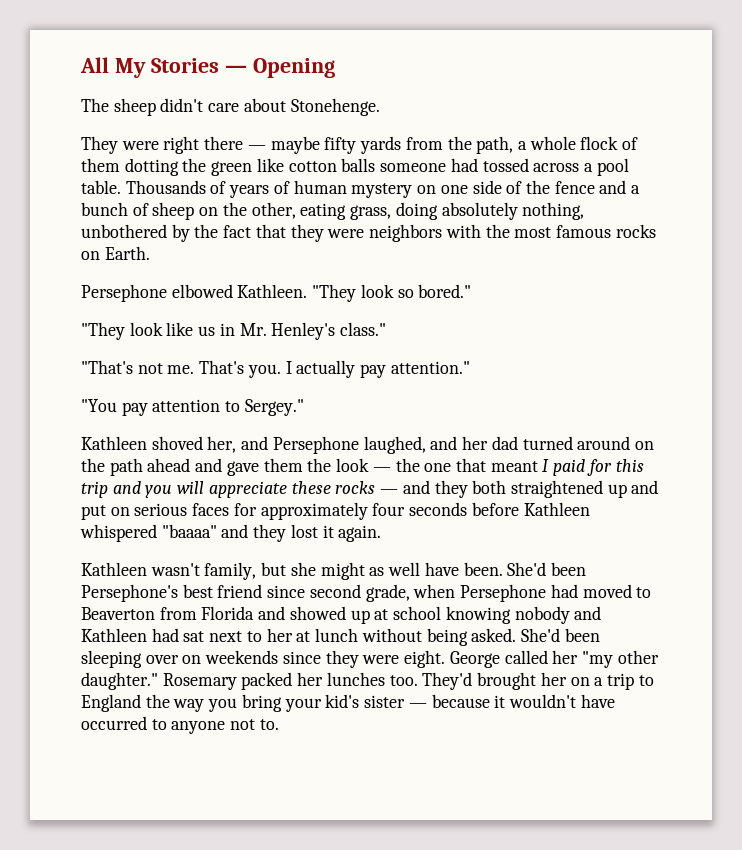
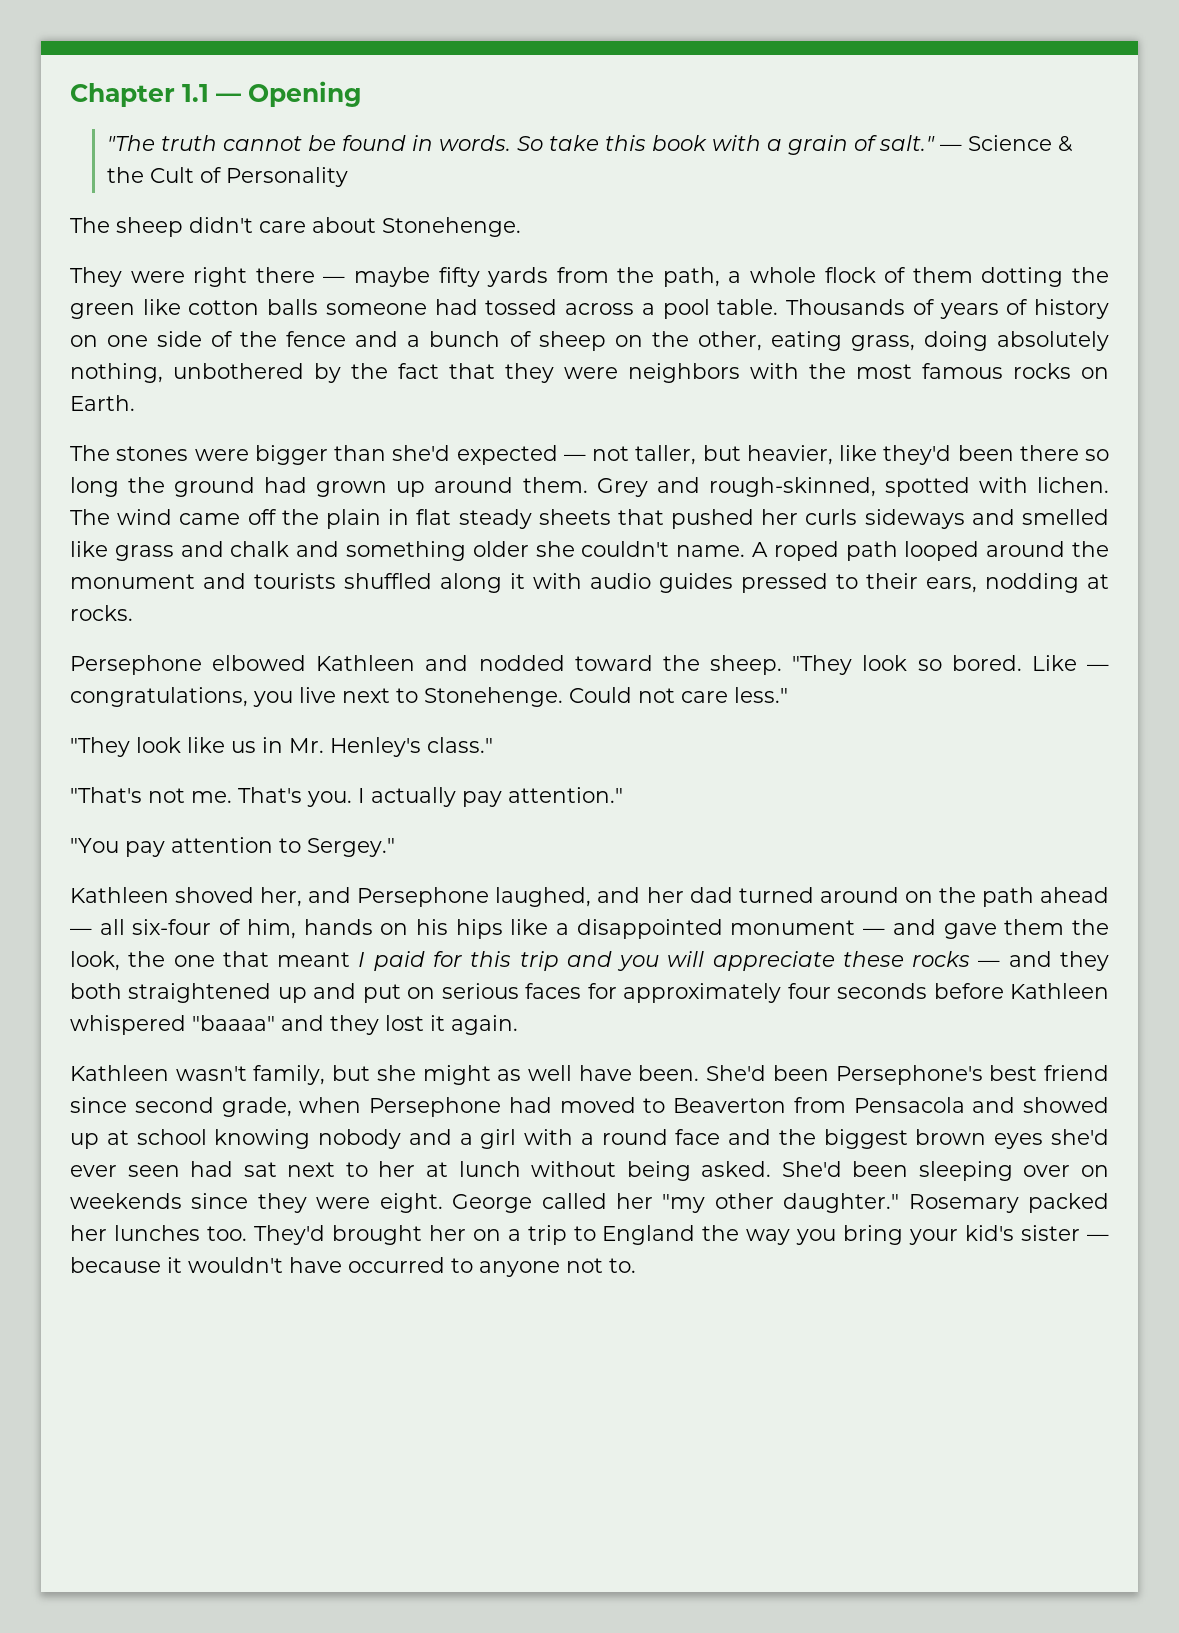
[80,57,219,78] All My Stories -> [70,83,209,107] Chapter 1.1
(335, 68) none -> [106,135,1073,155] [106,167,348,187] // "The truth cannot be found in words. So take this book with a grain of salt." — Science & the Cult of Personality
[293,180,413,198] human mystery -> [1034,299,1109,319] history
[81,284,472,302] Persephone elbowed Kathleen. "They look so bored." -> [70,445,1109,465] [70,477,1109,497] [70,509,1109,529] [70,541,1109,561] [70,573,1109,593] [70,605,133,621] [70,655,1110,675] [70,687,788,707] The stones were bigger than she'd expected — not taller, but heavier, like they'd been there so long the ground had grown up around them. Grey and rough-skinned, spotted with lichen. The wind came off the plain in flat steady sheets that pushed her curls sideways and smelled like grass and chalk and something older she couldn't name. A roped path looped around the monument and tourists shuffled along it with audio guides pressed to their ears, nodding at rocks. // Persephone elbowed Kathleen and nodded toward the sheep. "They look so bored. Like — congratulations, you live next to Stonehenge. Could not care less."
(191, 465) none -> [70,919,886,939] — all six-four of him, hands on his hips like a disappointed monument —
[336,458,391,472] look — -> [70,951,120,971] look,
[201,606,255,620] Florida -> [853,1097,965,1113] Pensacola
[81,628,147,642] Kathleen -> [459,1129,1109,1149] [70,1165,180,1177] a girl with a round face and the biggest brown eyes she'd ever seen

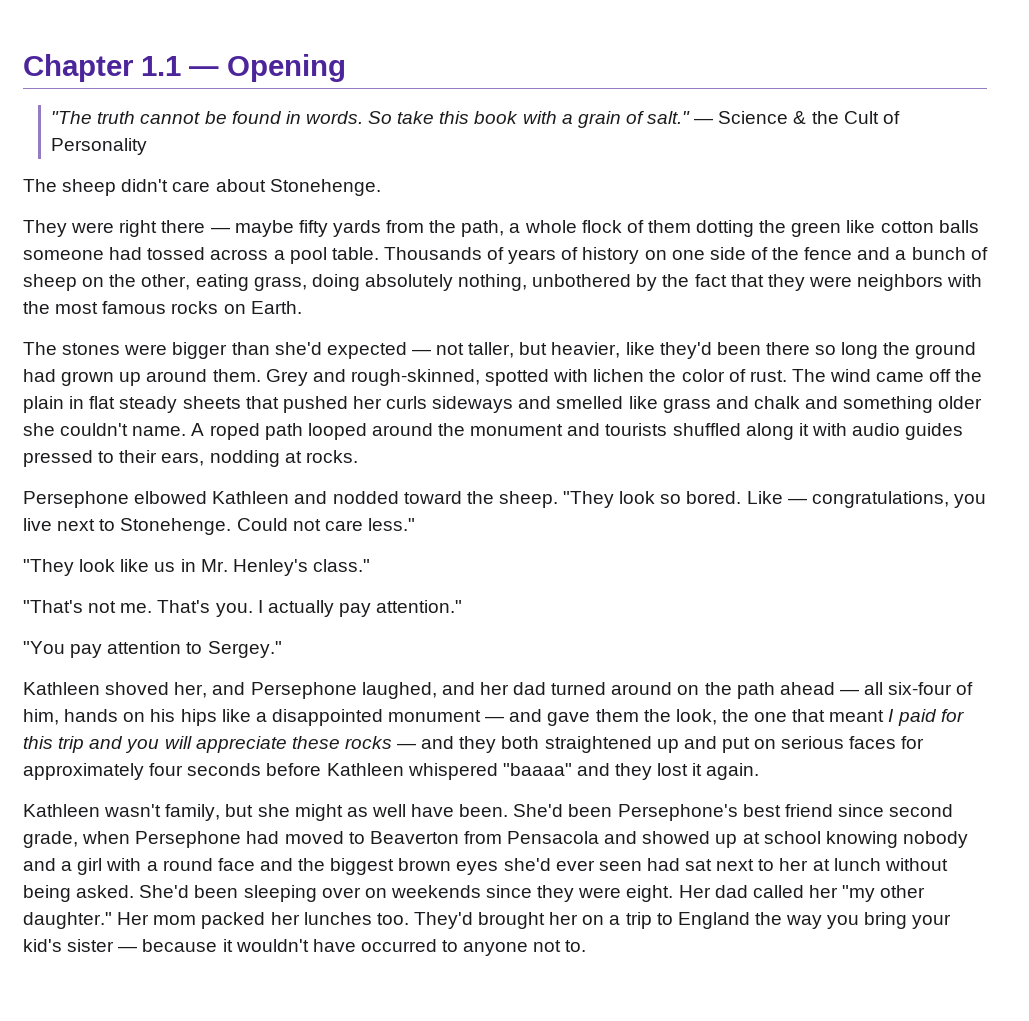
[1037,477,1109,493] lichen. -> [593,369,787,382] lichen the color of rust.
[452,1194,533,1213] George -> [678,885,748,898] Her dad
[908,1194,1019,1213] Rosemary -> [117,912,197,925] Her mom

